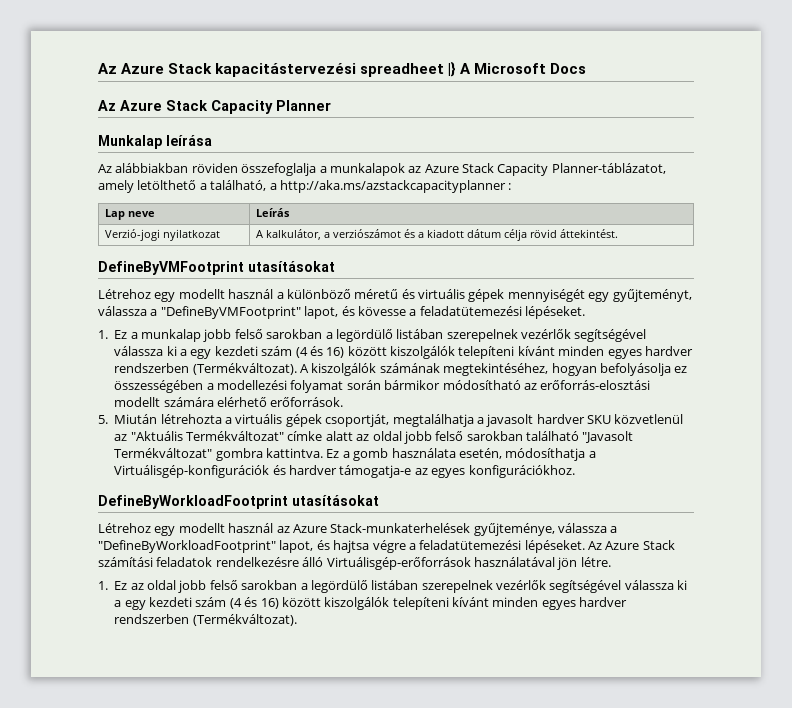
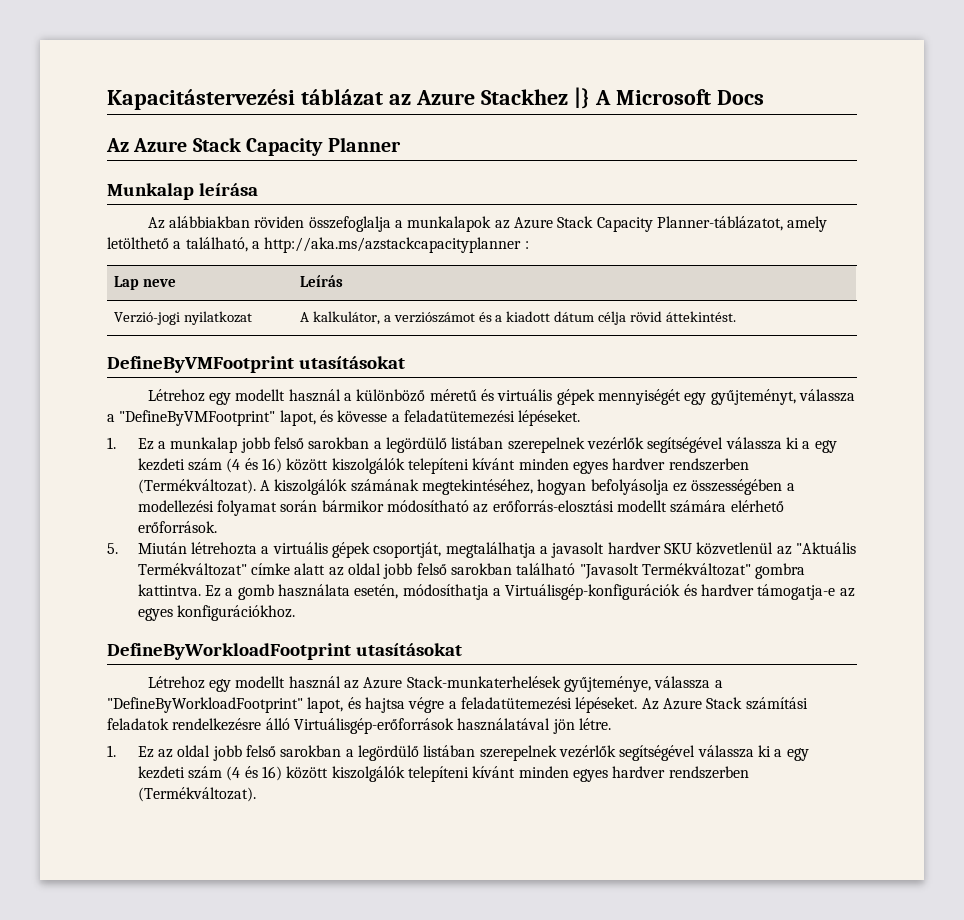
[98,63,445,77] Az Azure Stack kapacitástervezési spreadheet -> [107,89,568,110] Kapacitástervezési táblázat az Azure Stackhez

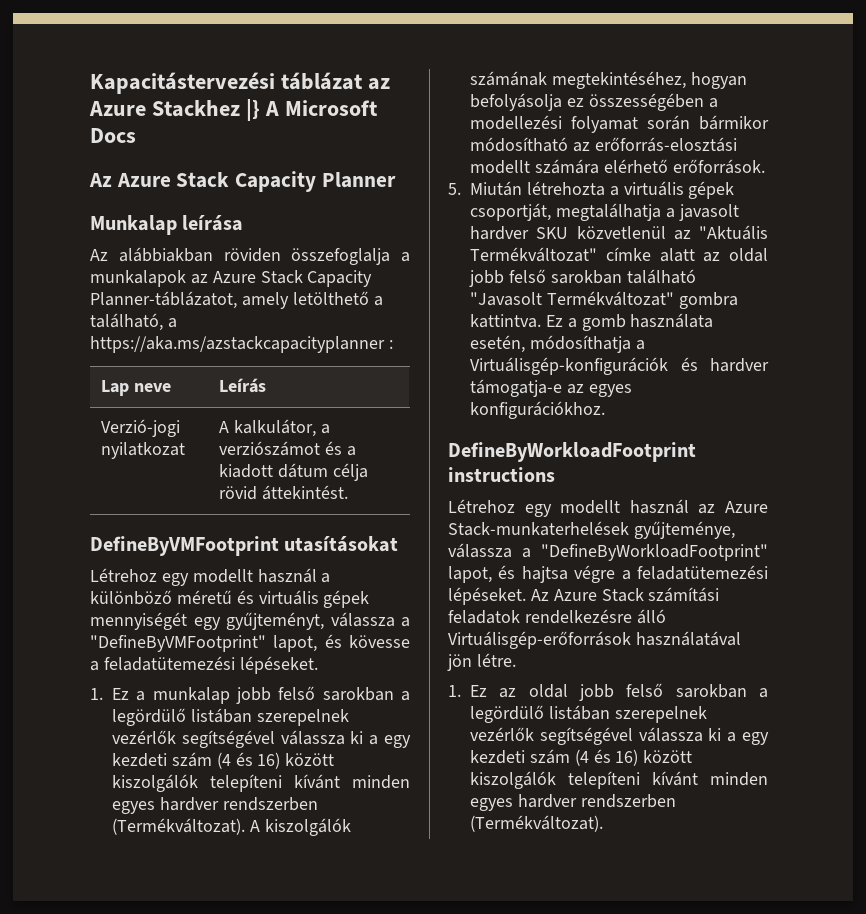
[264,237,522,253] http://aka.ms/azstackcapacityplanner -> [90,336,385,353] https://aka.ms/azstackcapacityplanner
[355,643,462,656] utasításokat -> [448,467,555,482] instructions

